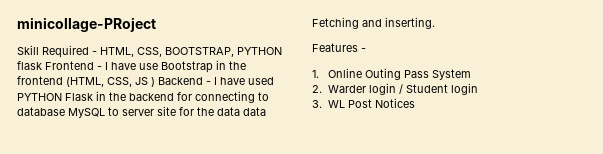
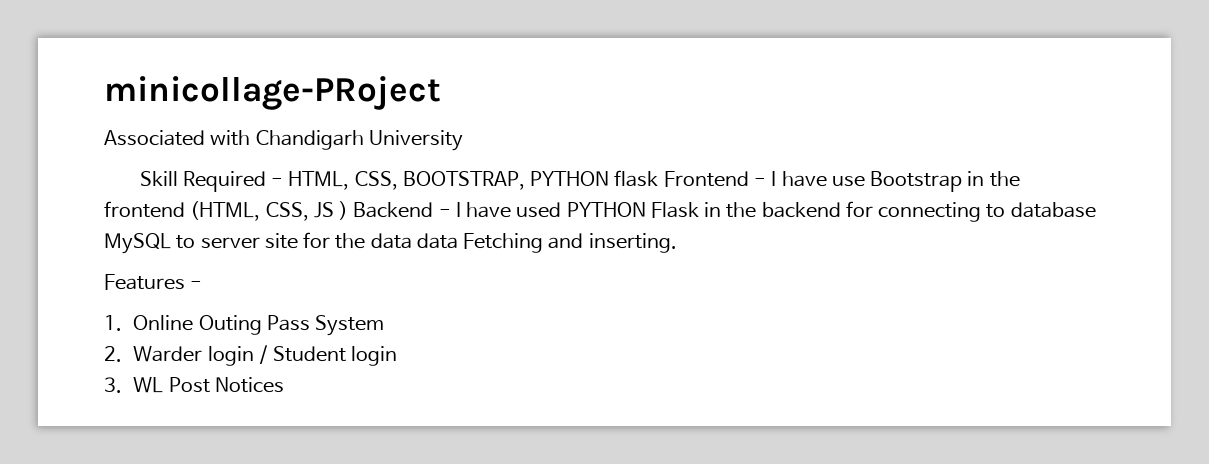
(156, 24) none -> [104,130,463,151] // Associated with Chandigarh University

